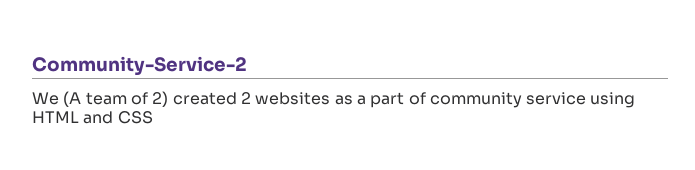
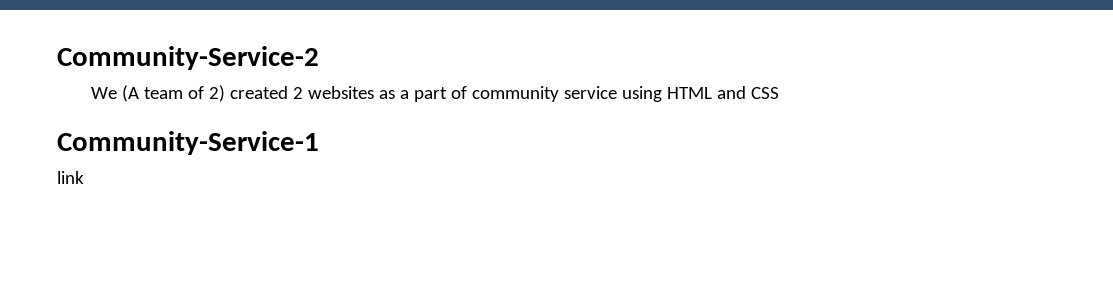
(153, 117) none -> [57,131,319,155] [57,171,84,184] // Community-Service-1 // link

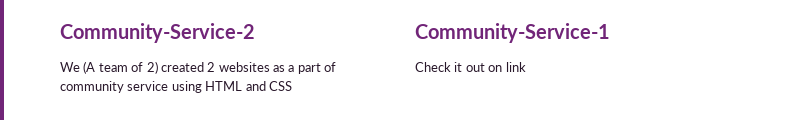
(319, 143) none -> [415,62,503,72] Check it out on

